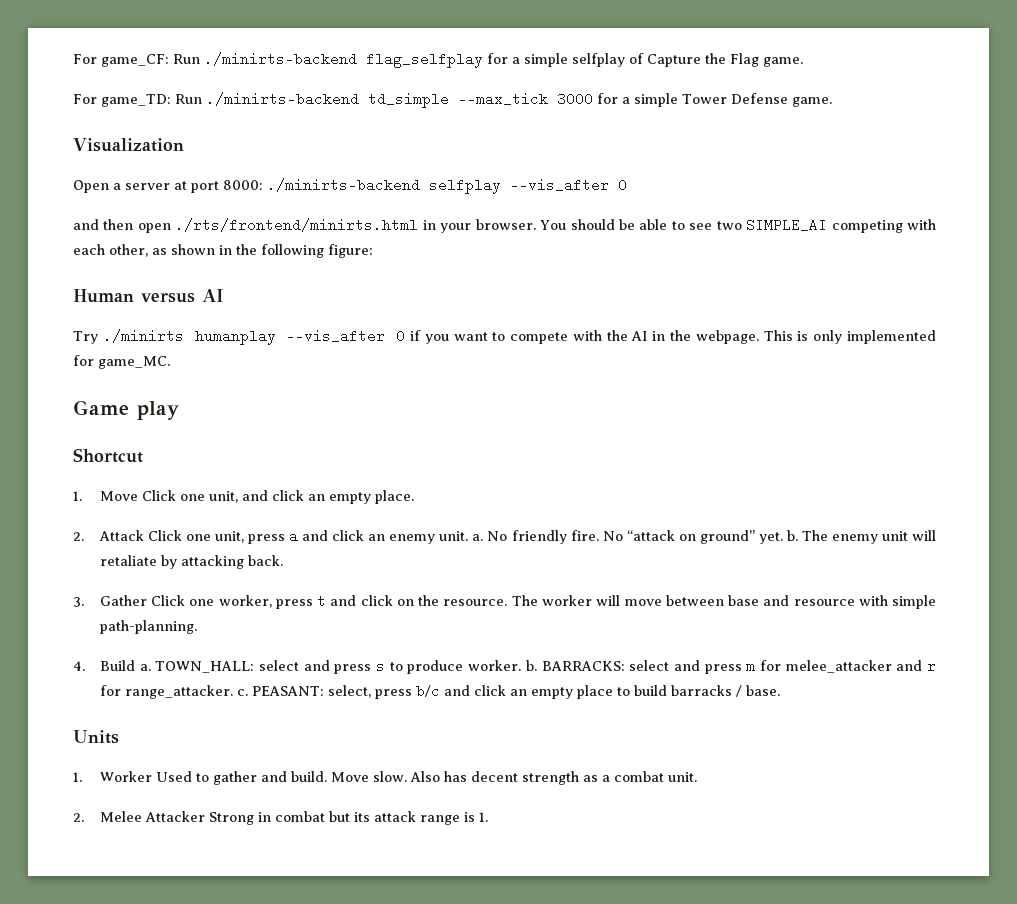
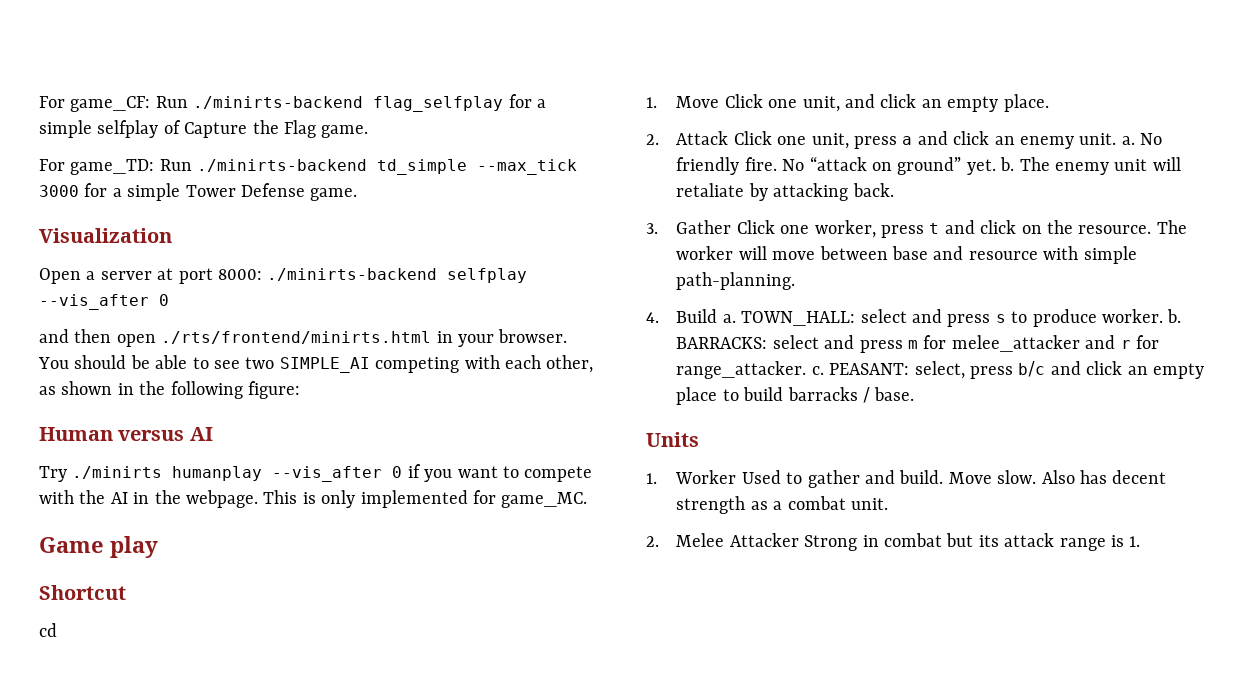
(143, 455) none -> [39,623,57,637] // cd

